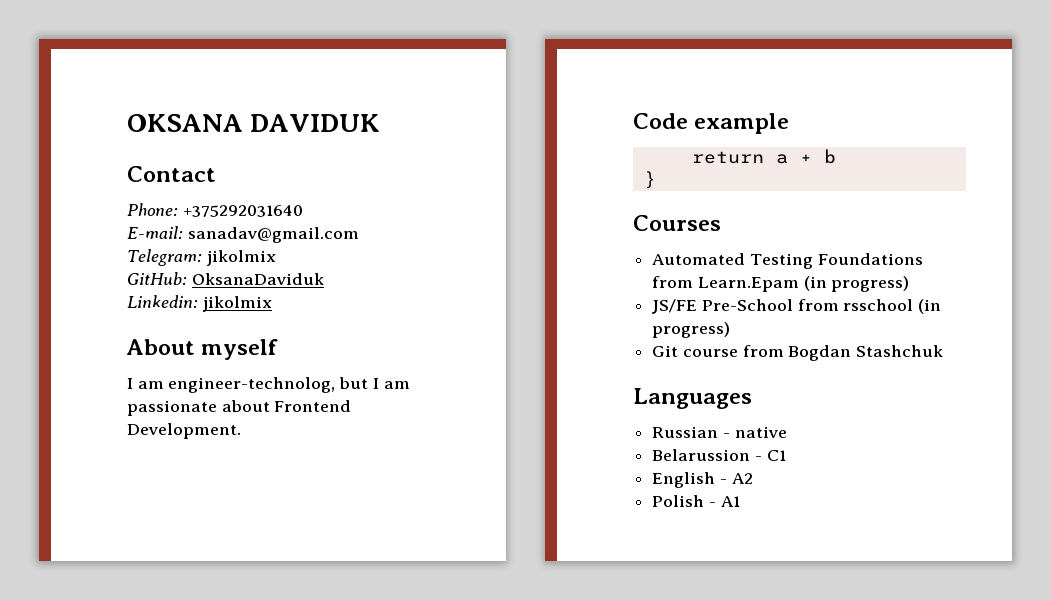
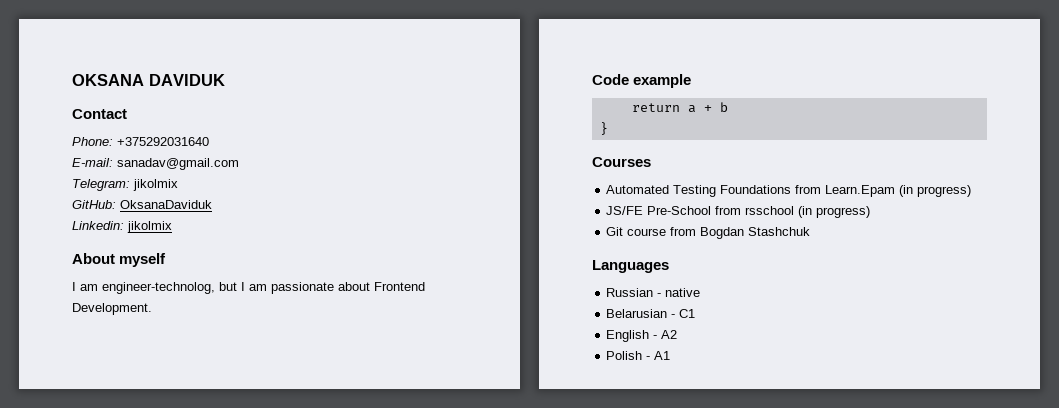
[652,449,751,461] Belarussion -> [606,309,668,318] Belarusian

